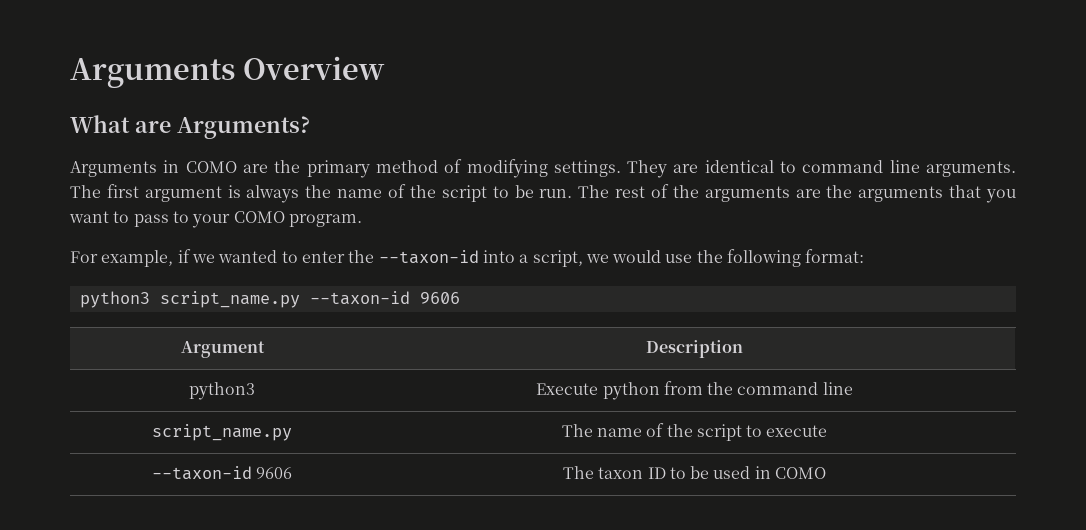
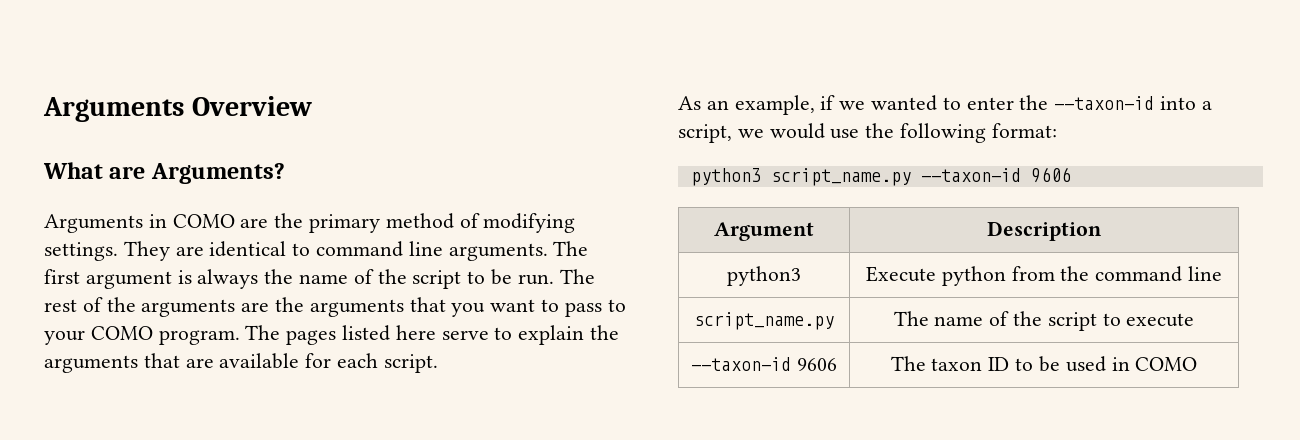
[70,251,98,263] // For -> [245,325,620,345] [44,353,438,373] [678,96,729,110] The pages listed here serve to explain the arguments that are available for each script. // As an

